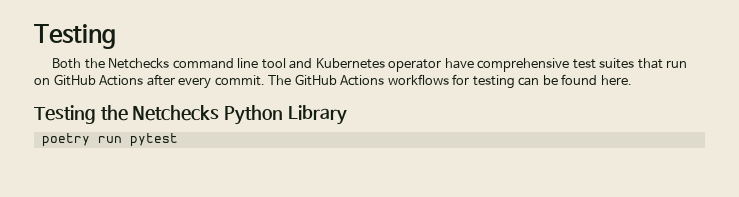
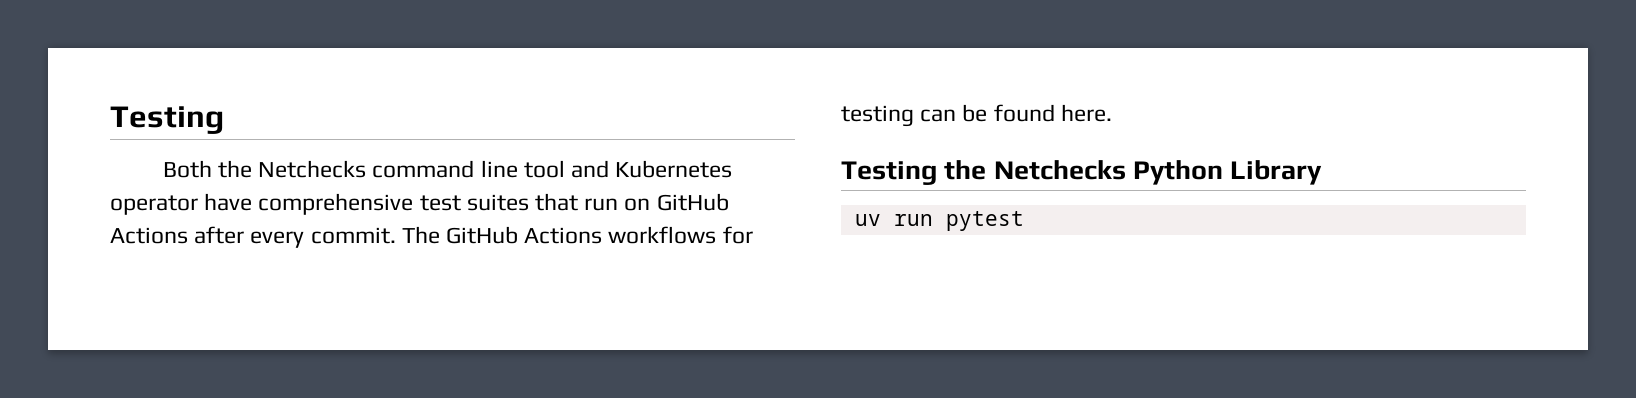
[41,133,90,147] poetry -> [854,214,881,226] uv

